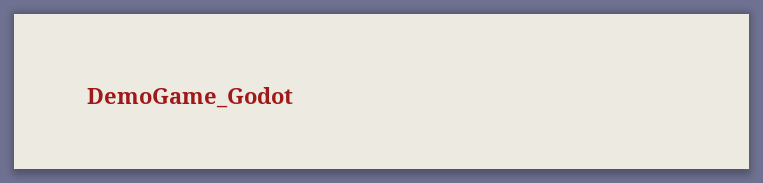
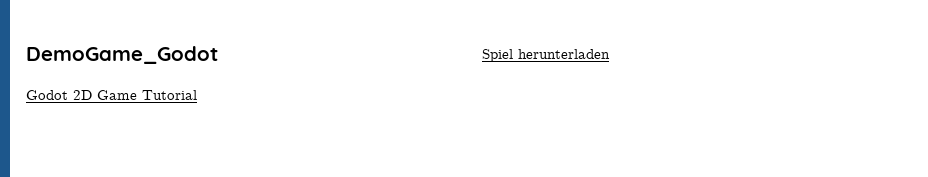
(293, 97) none -> [26,90,197,100] [482,49,610,62] // Godot 2D Game Tutorial // Spiel herunterladen

